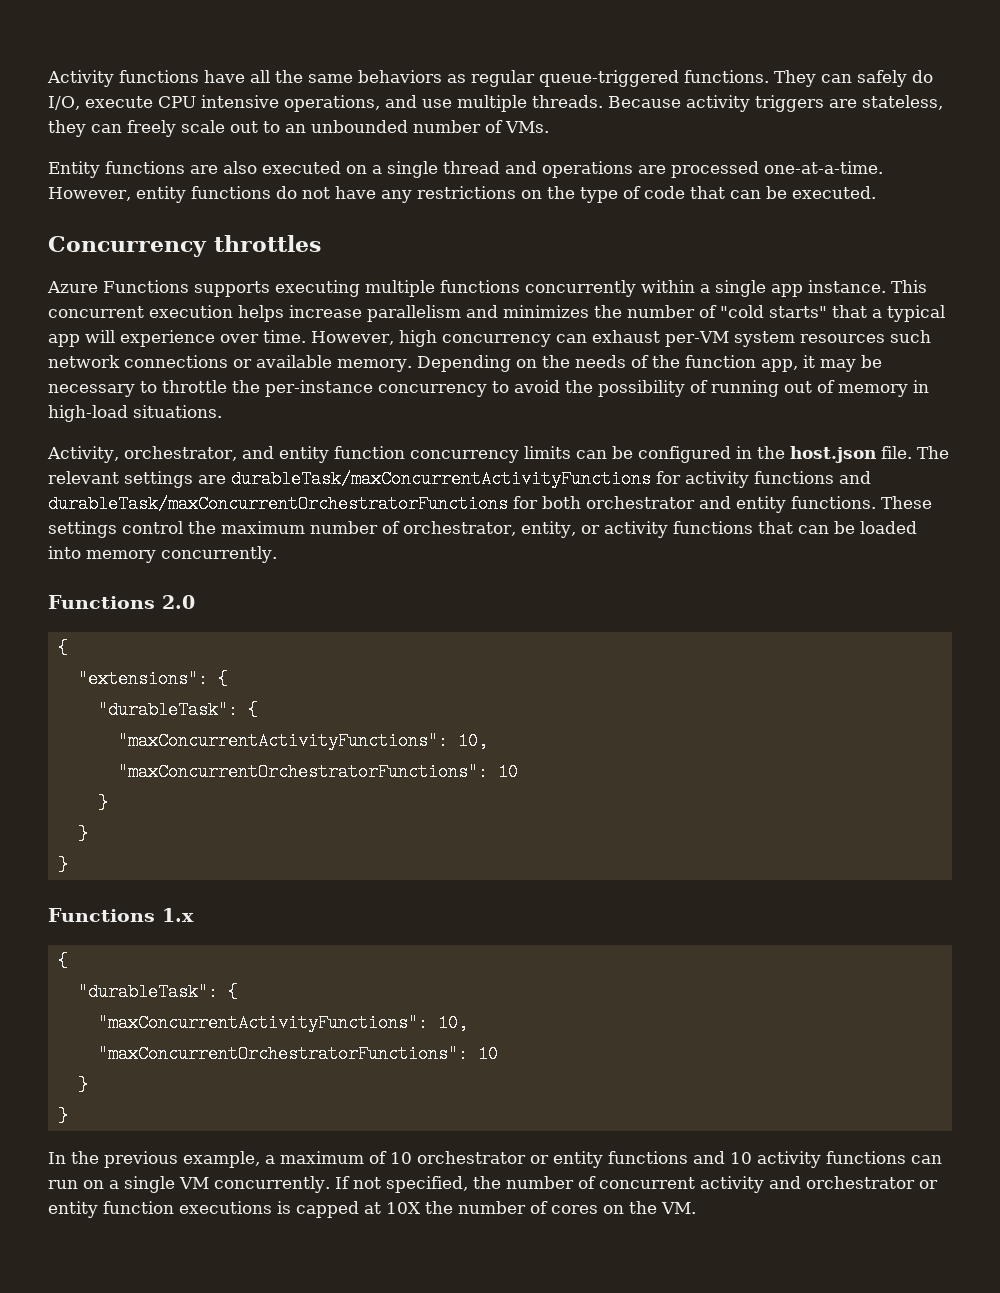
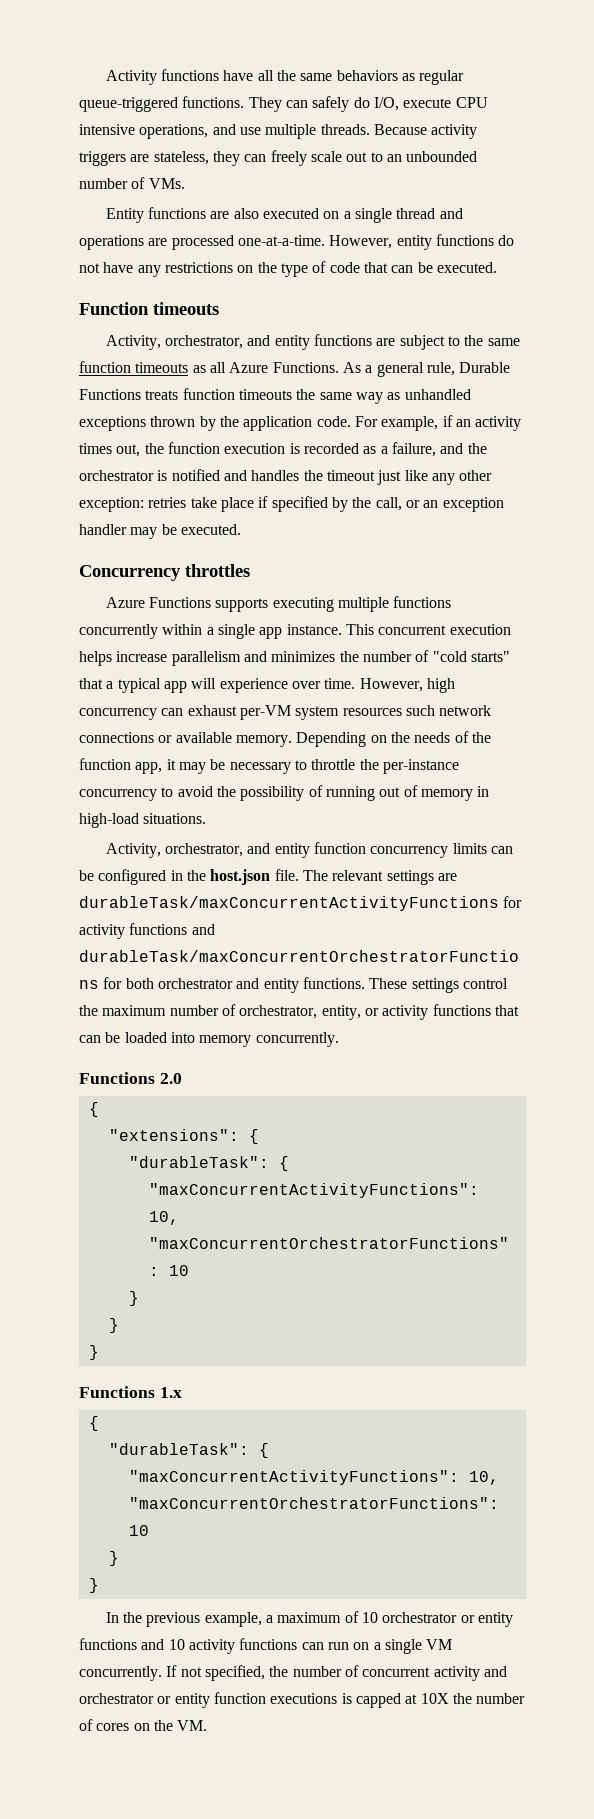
(876, 192) none -> [79,302,219,315] [105,334,520,350] [79,361,511,377] [79,388,471,404] [79,415,522,431] [79,442,487,457] [79,469,493,485] [79,496,504,512] [79,524,241,539] // Function timeouts // Activity, orchestrator, and entity functions are subject to the same function timeouts as all Azure Functions. As a general rule, Durable Functions treats function timeouts the same way as unhandled exceptions thrown by the application code. For example, if an activity times out, the function execution is recorded as a failure, and the orchestrator is notified and handles the timeout just like any other exception: retries take place if specified by the call, or an exception handler may be executed.

